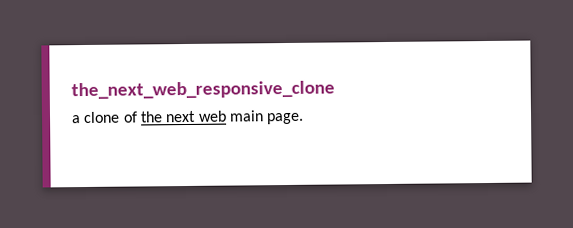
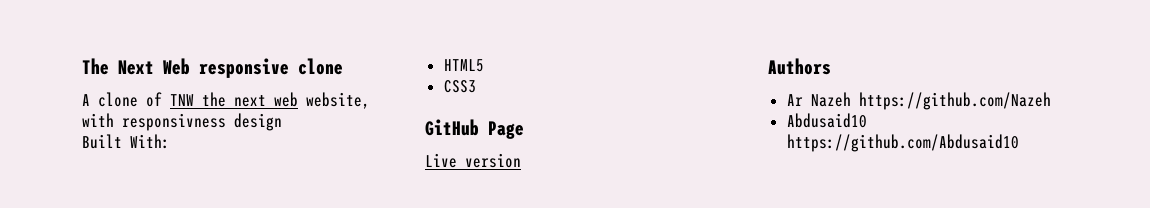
[71,80,335,100] [72,115,81,124] the_next_web_responsive_clone // a -> [82,58,343,78] [82,94,90,106] The Next Web responsive clone // A
(138, 117) none -> [170,94,194,106] TNW
[228,110,305,125] main page. -> [306,92,370,109] [82,113,282,131] [82,134,170,149] [443,59,484,72] [443,80,476,93] [425,119,524,139] [425,153,521,168] [768,58,831,75] [786,92,1051,110] [786,113,867,128] [786,134,1019,152] website, with responsivness design // Built With: // HTML5 // CSS3 // GitHub Page // Live version // Authors // Ar Nazeh https://github.com/Nazeh // Abdusaid10 https://github.com/Abdusaid10

